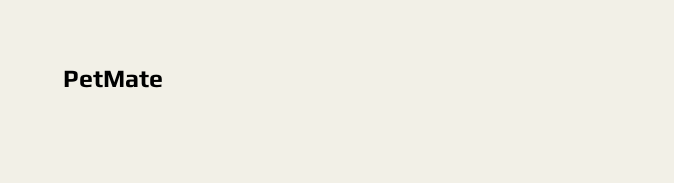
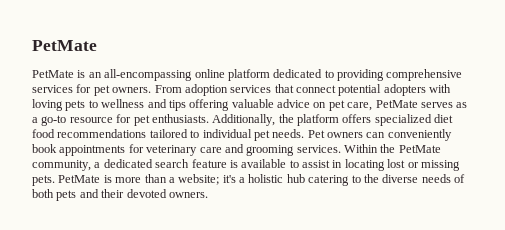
[63,70,163,88] PetMate -> [32,40,97,51] [32,69,463,81] [32,84,452,96] [32,99,468,111] [32,114,454,126] [32,129,452,141] [32,144,441,156] [32,159,460,171] [32,174,465,186] [32,189,208,201] PetMate // PetMate is an all-encompassing online platform dedicated to providing comprehensive services for pet owners. From adoption services that connect potential adopters with loving pets to wellness and tips offering valuable advice on pet care, PetMate serves as a go-to resource for pet enthusiasts. Additionally, the platform offers specialized diet food recommendations tailored to individual pet needs. Pet owners can conveniently book appointments for veterinary care and grooming services. Within the PetMate community, a dedicated search feature is available to assist in locating lost or missing pets. PetMate is more than a website; it's a holistic hub catering to the diverse needs of both pets and their devoted owners.

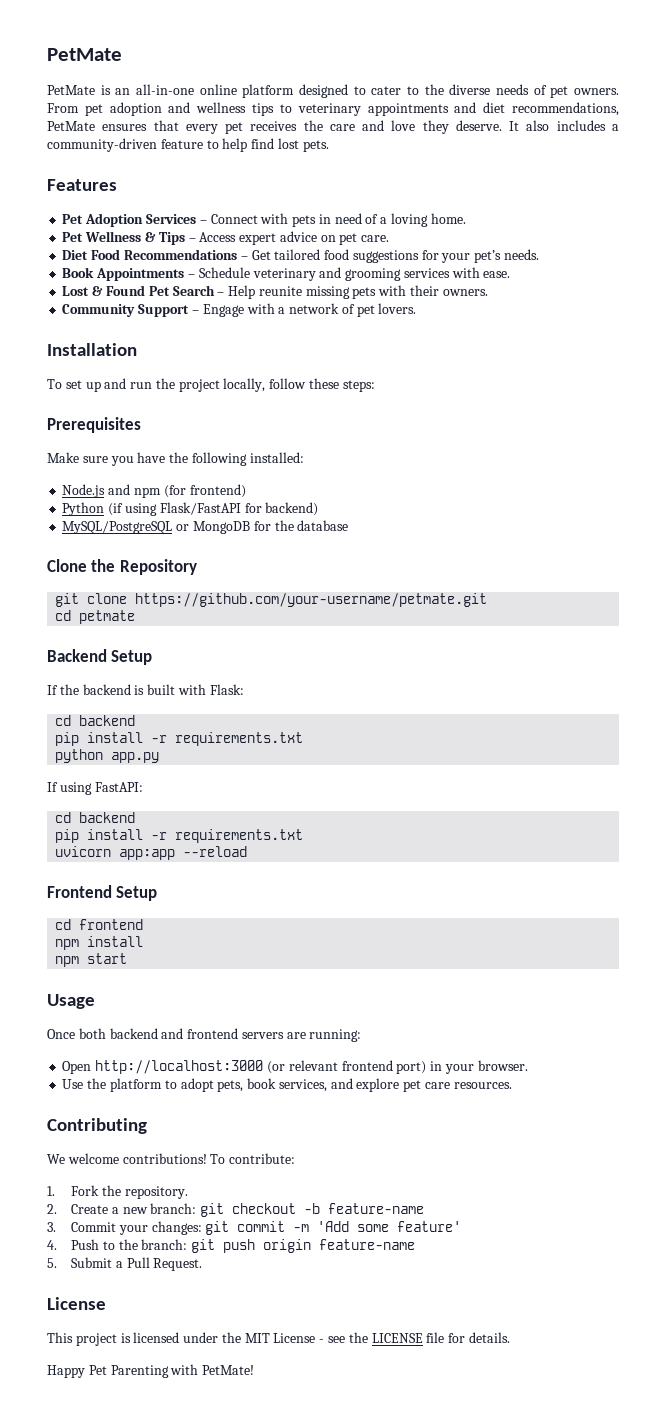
[104,69,193,81] all-encompassing -> [136,84,194,95] all-in-one
[273,69,463,81] [32,84,452,96] [32,99,468,111] [32,114,454,126] [32,129,452,141] [32,144,441,156] [32,159,460,171] [32,174,350,186] dedicated to providing comprehensive services for pet owners. From adoption services that connect potential adopters with loving pets to wellness and tips offering valuable advice on pet care, PetMate serves as a go-to resource for pet enthusiasts. Additionally, the platform offers specialized diet food recommendations tailored to individual pet needs. Pet owners can conveniently book appointments for veterinary care and grooming services. Within the PetMate community, a dedicated search feature is available to assist in locating lost or missing pets. PetMate is more than a website; it's a holistic hub catering -> [299,84,402,98] designed to cater
[32,189,208,201] both pets and their devoted owners. -> [550,86,620,98] [47,102,619,116] [47,120,619,134] [47,138,329,152] [47,179,117,191] [62,213,466,227] [62,231,390,245] [62,249,539,263] [62,267,511,281] [62,285,488,299] [62,303,417,317] [47,343,137,356] [47,378,375,392] [47,417,141,433] [47,452,304,466] [62,484,246,498] [62,502,319,516] [62,520,349,534] [47,559,197,575] [55,593,488,607] [55,610,136,624] [47,649,153,665] [47,684,244,695] [55,715,136,726] [55,732,304,746] [55,749,160,763] [47,782,143,795] [55,812,136,823] [55,829,304,843] [55,846,248,860] [47,885,158,901] [55,919,144,930] [55,936,144,950] [55,953,128,967] [47,994,95,1009] [47,1028,362,1042] [62,1060,528,1074] [62,1078,512,1092] [47,1118,147,1134] [47,1153,296,1164] [47,1185,188,1199] [47,1203,425,1217] [47,1221,462,1235] [47,1239,416,1253] [47,1257,203,1271] [47,1297,106,1310] [47,1332,510,1346] [47,1364,255,1378] pet owners. From pet adoption and wellness tips to veterinary appointments and diet recommendations, PetMate ensures that every pet receives the care and love they deserve. It also includes a community-driven feature to help find lost pets. // Features // Pet Adoption Services – Connect with pets in need of a loving home. // Pet Wellness & Tips – Access expert advice on pet care. // Diet Food Recommendations – Get tailored food suggestions for your pet’s needs. // Book Appointments – Schedule veterinary and grooming services with ease. // Lost & Found Pet Search – Help reunite missing pets with their owners. // Community Support – Engage with a network of pet lovers. // Installation // To set up and run the project locally, follow these steps: // Prerequisites // Make sure you have the following installed: // Node.js and npm (for frontend) // Python (if using Flask/FastAPI for backend) // MySQL/PostgreSQL or MongoDB for the database // Clone the Repository // git clone https://github.com/your-username/petmate.git // cd petmate // Backend Setup // If the backend is built with Flask: // cd backend // pip install -r requirements.txt // python app.py // If using FastAPI: // cd backend // pip install -r requirements.txt // uvicorn app:app --reload // Frontend Setup // cd frontend // npm install // npm start // Usage // Once both backend and frontend servers are running: // Open http://localhost:3000 (or relevant frontend port) in your browser. // Use the platform to adopt pets, book services, and explore pet care resources. // Contributing // We welcome contributions! To contribute: // 1. Fork the repository. // 2. Create a new branch: git checkout -b feature-name // 3. Commit your changes: git commit -m 'Add some feature' // 4. Push to the branch: git push origin feature-name // 5. Submit a Pull Request. // License // This project is licensed under the MIT License - see the LICENSE file for details. // Happy Pet Parenting with PetMate!

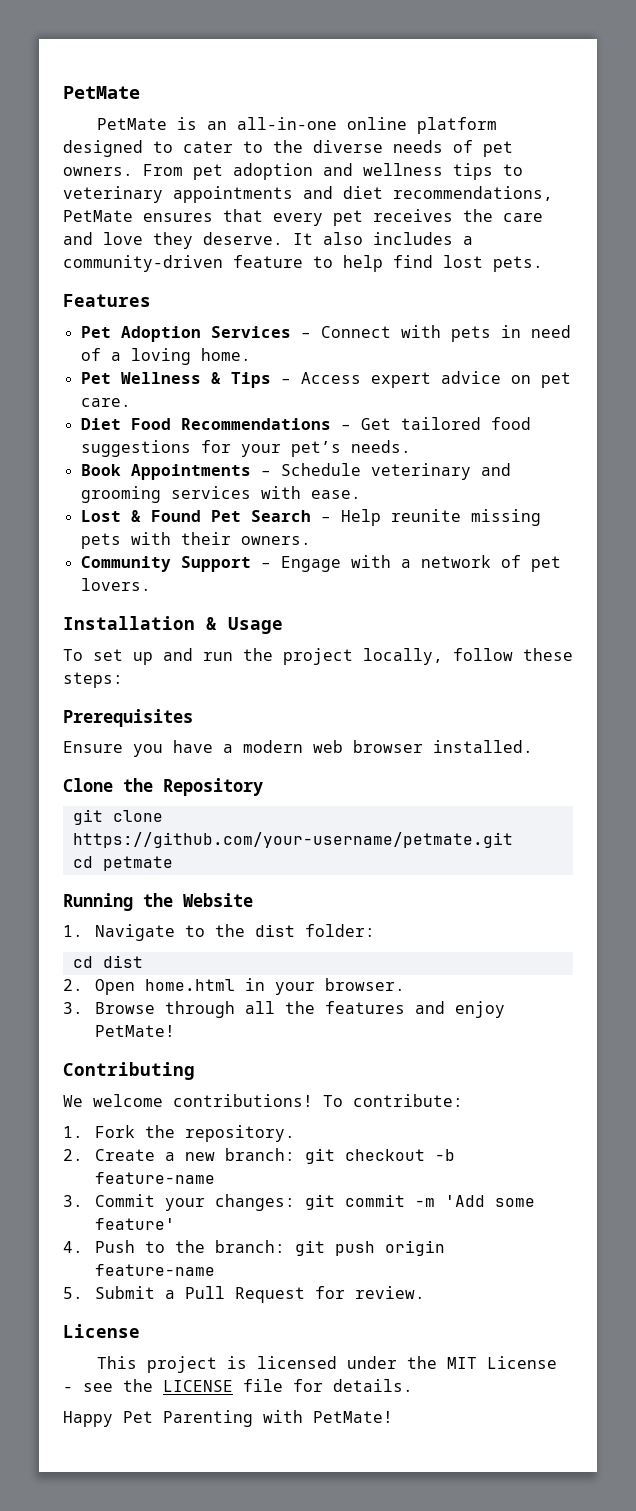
(137, 349) none -> [206,617,283,634] & Usage
[47,452,304,466] [62,484,246,498] [62,502,319,516] [62,520,349,534] Make sure you have the following installed: // Node.js and npm (for frontend) // Python (if using Flask/FastAPI for backend) // MySQL/PostgreSQL or MongoDB for the database -> [63,740,533,757] Ensure you have a modern web browser installed.
[47,649,153,665] [47,684,244,695] [55,715,136,726] [55,732,304,746] [55,749,160,763] [47,782,143,795] [55,812,136,823] [55,829,304,843] [55,846,248,860] [47,885,158,901] [55,919,144,930] [55,936,144,950] [55,953,128,967] [47,994,95,1009] [47,1028,362,1042] [62,1060,528,1074] [62,1078,512,1092] Backend Setup // If the backend is built with Flask: // cd backend // pip install -r requirements.txt // python app.py // If using FastAPI: // cd backend // pip install -r requirements.txt // uvicorn app:app --reload // Frontend Setup // cd frontend // npm install // npm start // Usage // Once both backend and frontend servers are running: // Open http://localhost:3000 (or relevant frontend port) in your browser. // Use the platform to adopt pets, book services, and explore pet care resources. -> [63,893,253,911] [63,924,375,941] [72,955,143,968] [63,978,405,995] [63,1001,505,1018] [94,1025,175,1037] Running the Website // 1. Navigate to the dist folder: // cd dist // 2. Open home.html in your browser. // 3. Browse through all the features and enjoy PetMate!
[153,1258,203,1271] Request. -> [234,1286,425,1303] Request for review.

